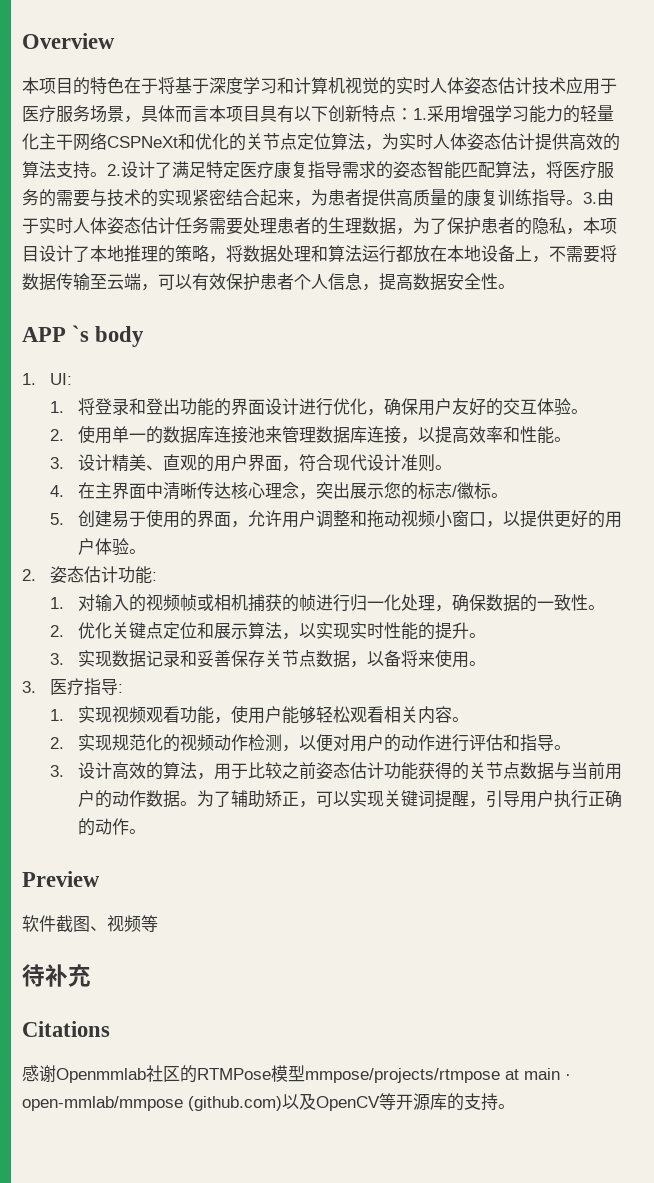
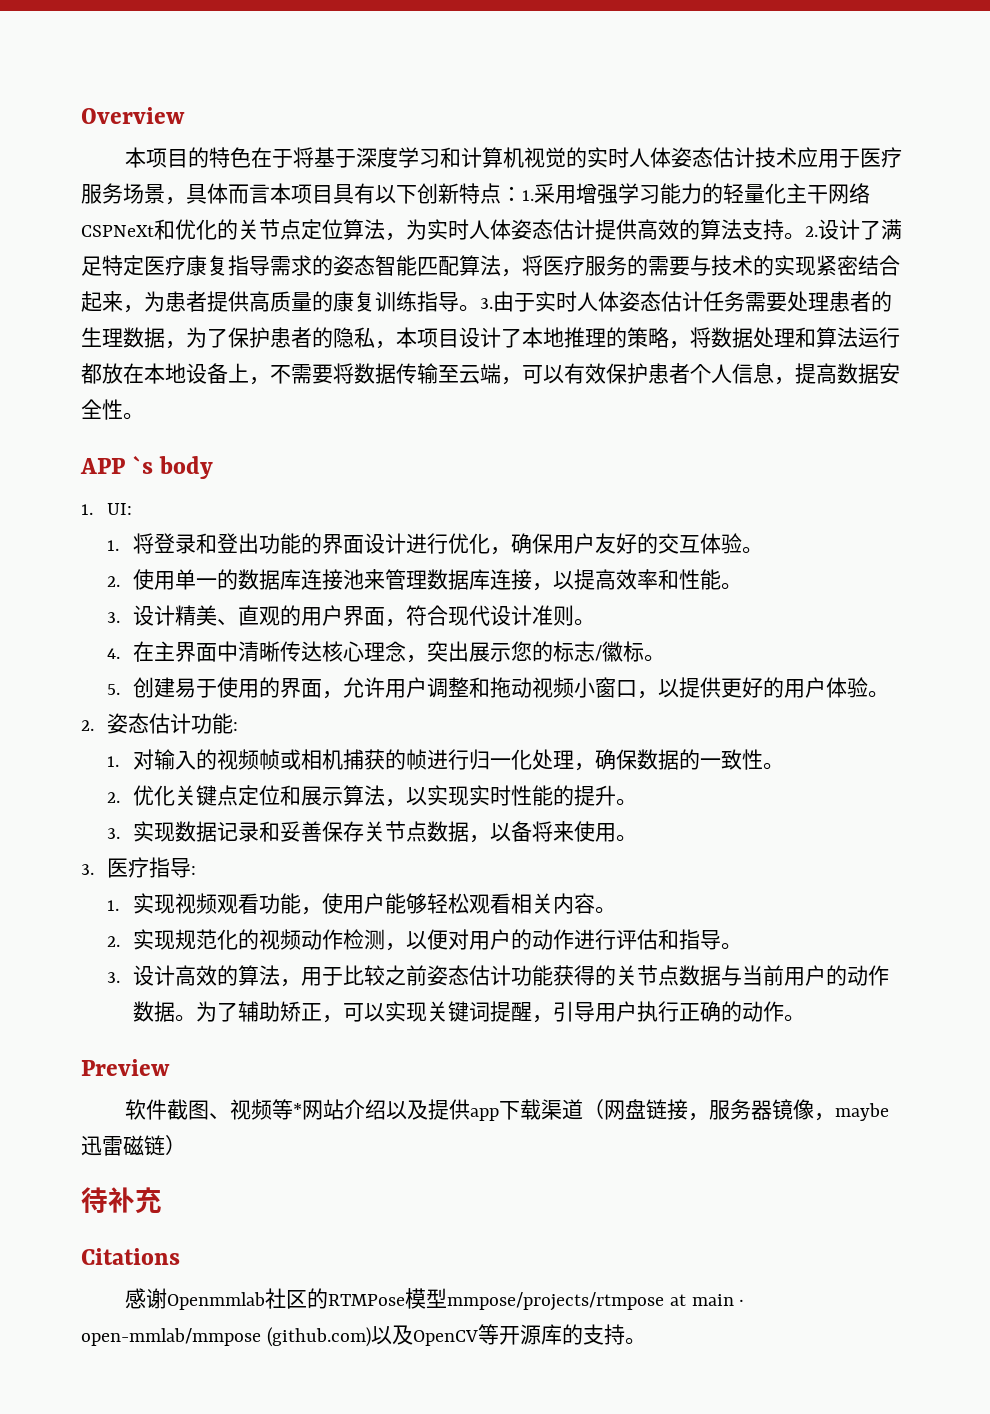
(158, 923) none -> [293,1099,890,1121] [81,1135,186,1156] *网站介绍以及提供app下载渠道（网盘链接，服务器镜像，maybe迅雷磁链）

